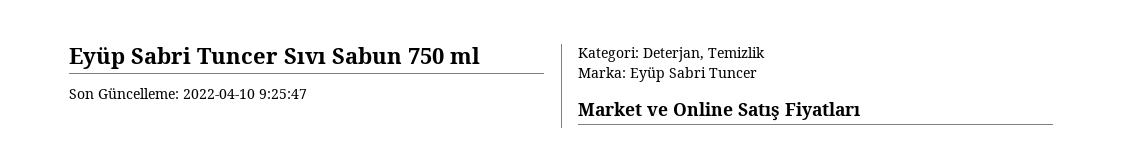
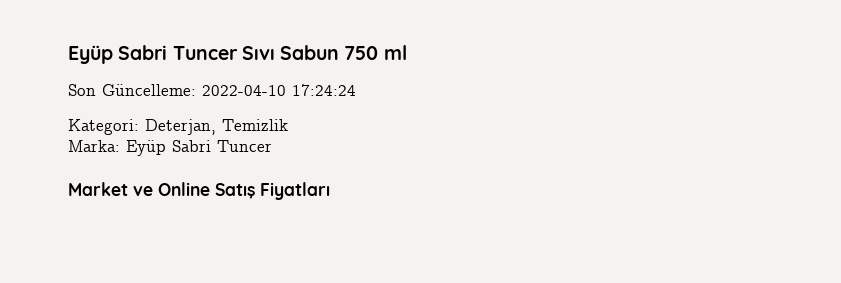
[259,89,307,99] 9:25:47 -> [292,84,356,96] 17:24:24

